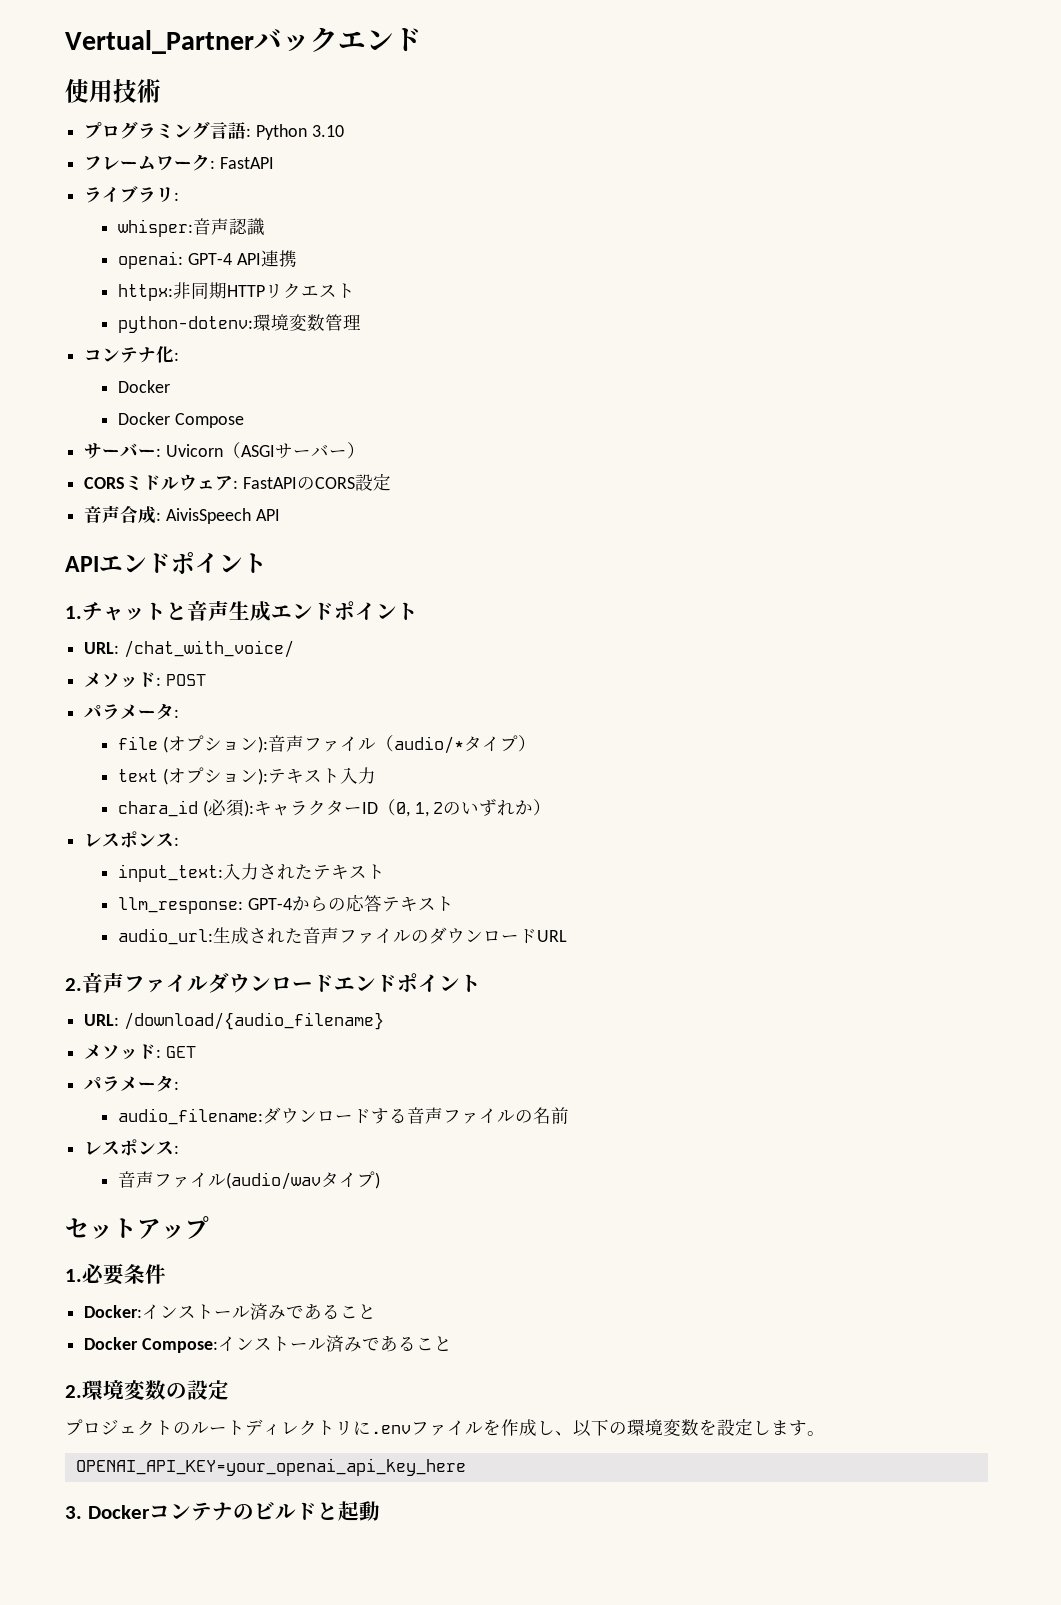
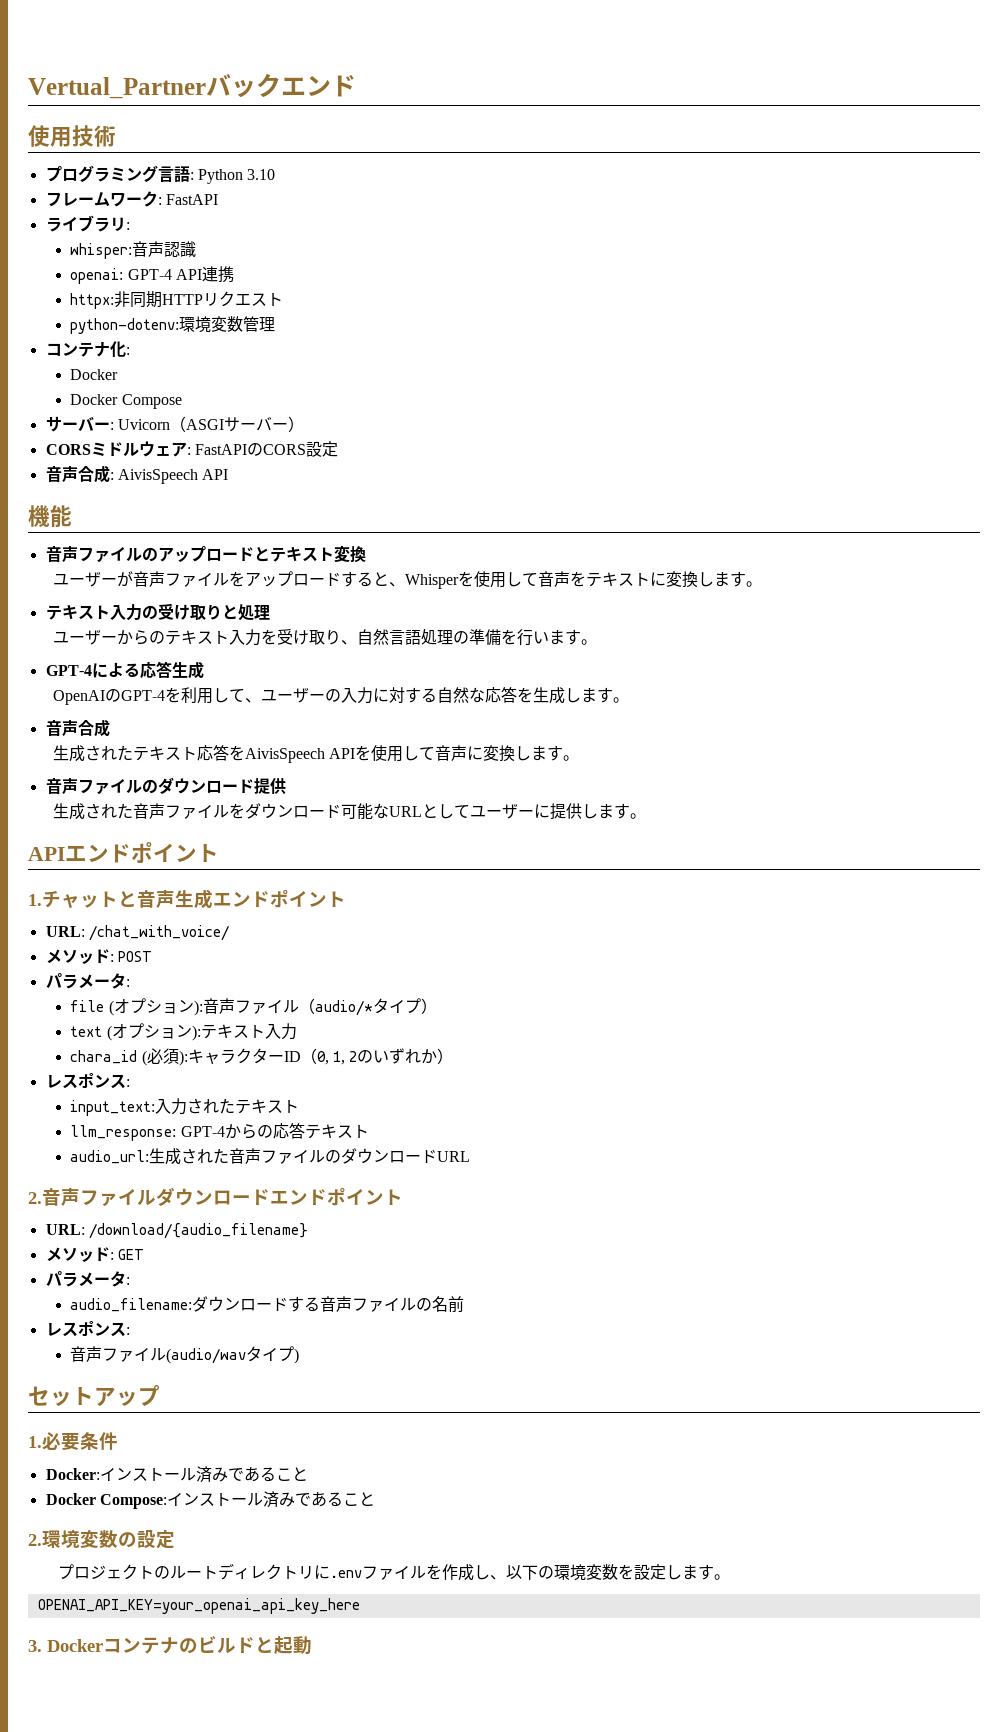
(280, 515) none -> [28,505,72,527] [45,545,366,563] [52,571,762,589] [45,603,270,621] [52,629,597,646] [45,661,204,679] [52,687,629,705] [45,719,110,737] [52,745,580,763] [45,777,286,795] [52,803,646,820] // 機能 // 音声ファイルのアップロードとテキスト変換 // ユーザーが音声ファイルをアップロードすると、Whisperを使用して音声をテキストに変換します。 // テキスト入力の受け取りと処理 // ユーザーからのテキスト入力を受け取り、自然言語処理の準備を行います。 // GPT-4による応答生成 // OpenAIのGPT-4を利用して、ユーザーの入力に対する自然な応答を生成します。 // 音声合成 // 生成されたテキスト応答をAivisSpeech APIを使用して音声に変換します。 // 音声ファイルのダウンロード提供 // 生成された音声ファイルをダウンロード可能なURLとしてユーザーに提供します。

